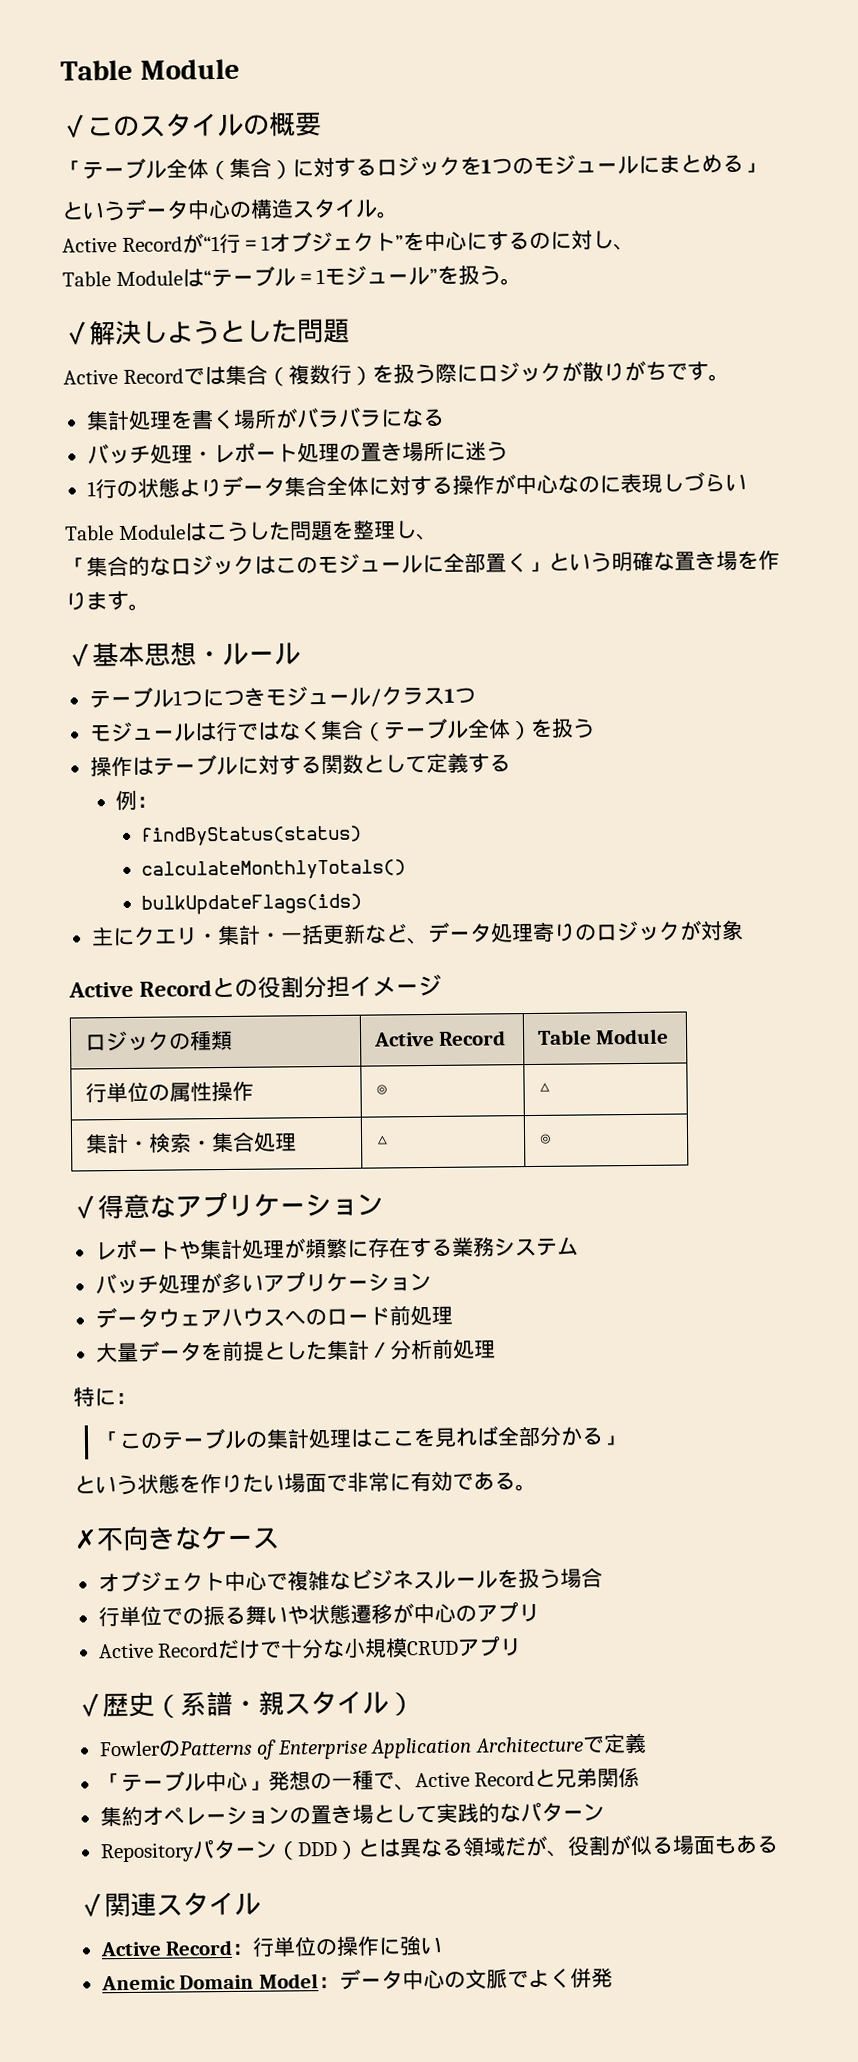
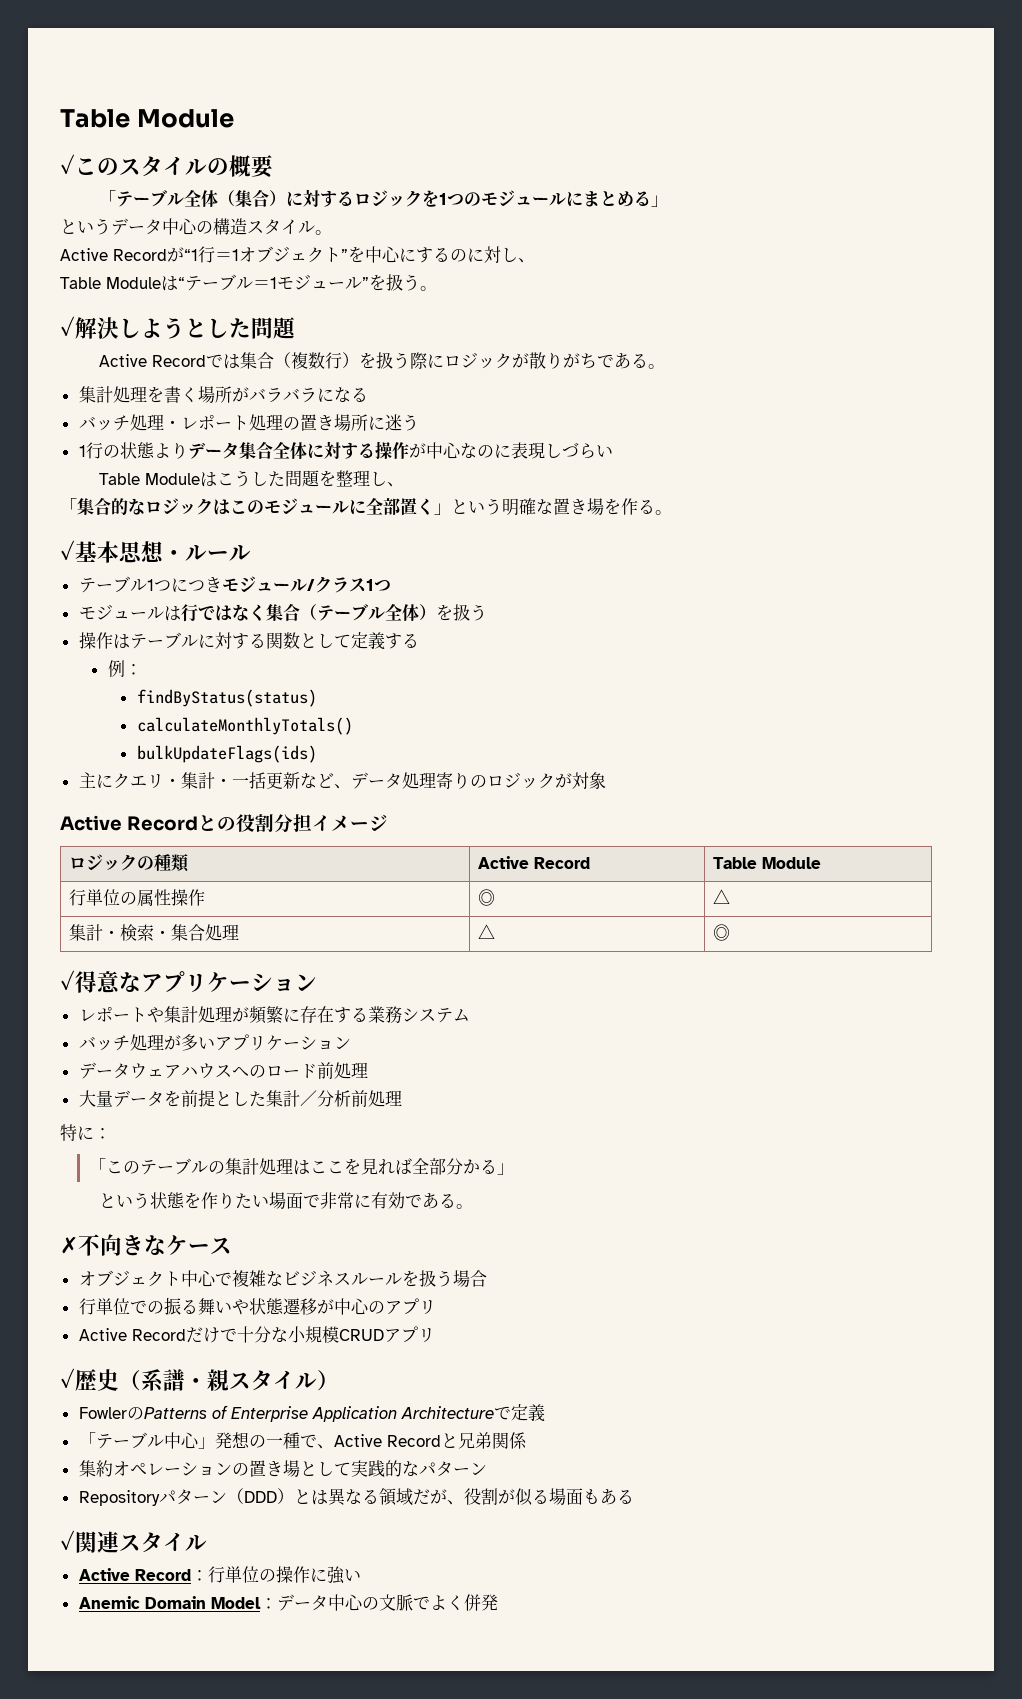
[686,361,709,381] す -> [614,353,649,369] ある
[65,590,129,611] ります -> [638,499,655,514] る

